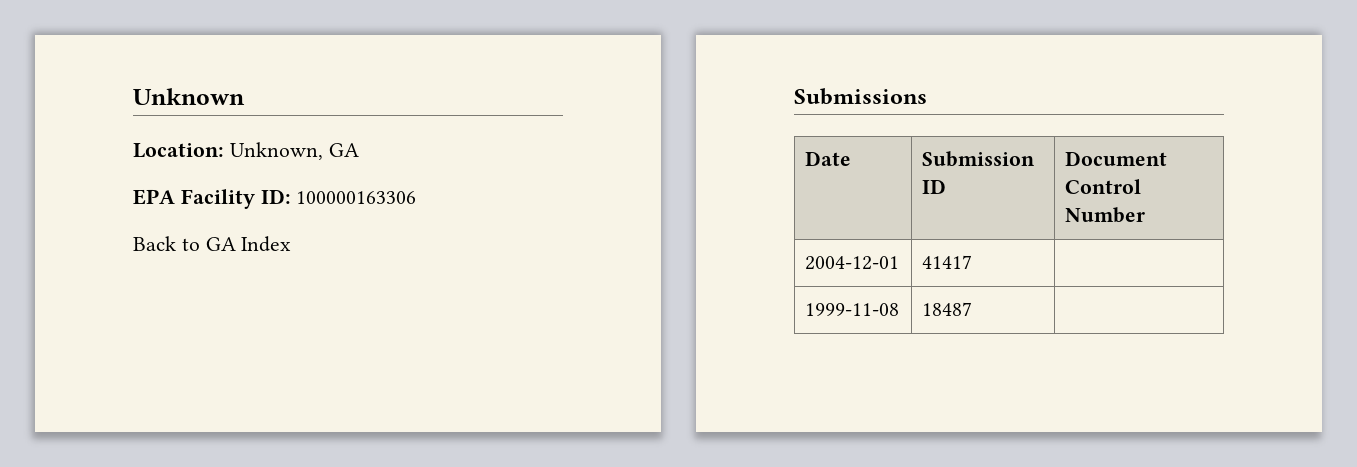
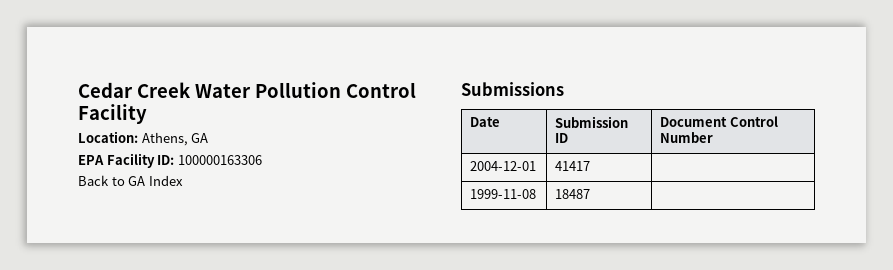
[133,88,245,105] Unknown -> [78,82,416,98] [78,104,147,124] Cedar Creek Water Pollution Control Facility
[229,142,323,160] Unknown, -> [141,132,188,146] Athens,

